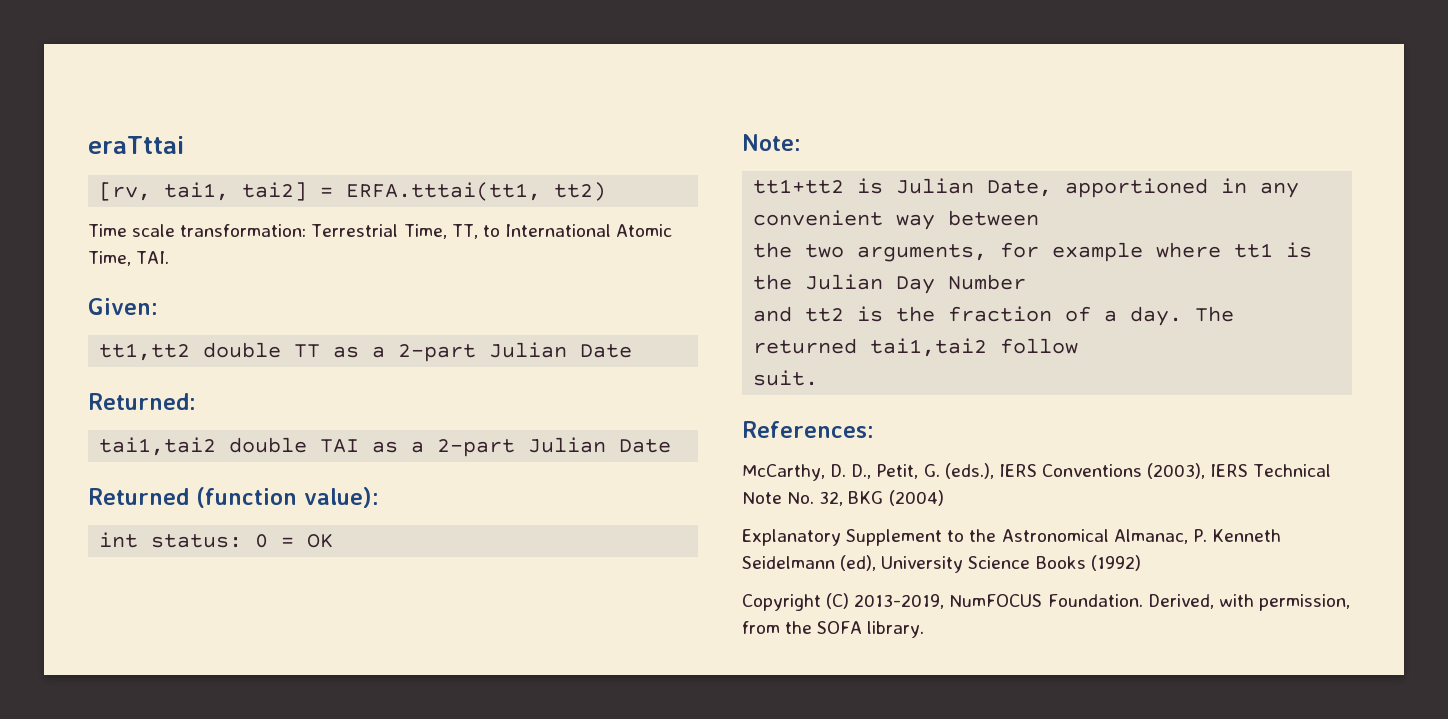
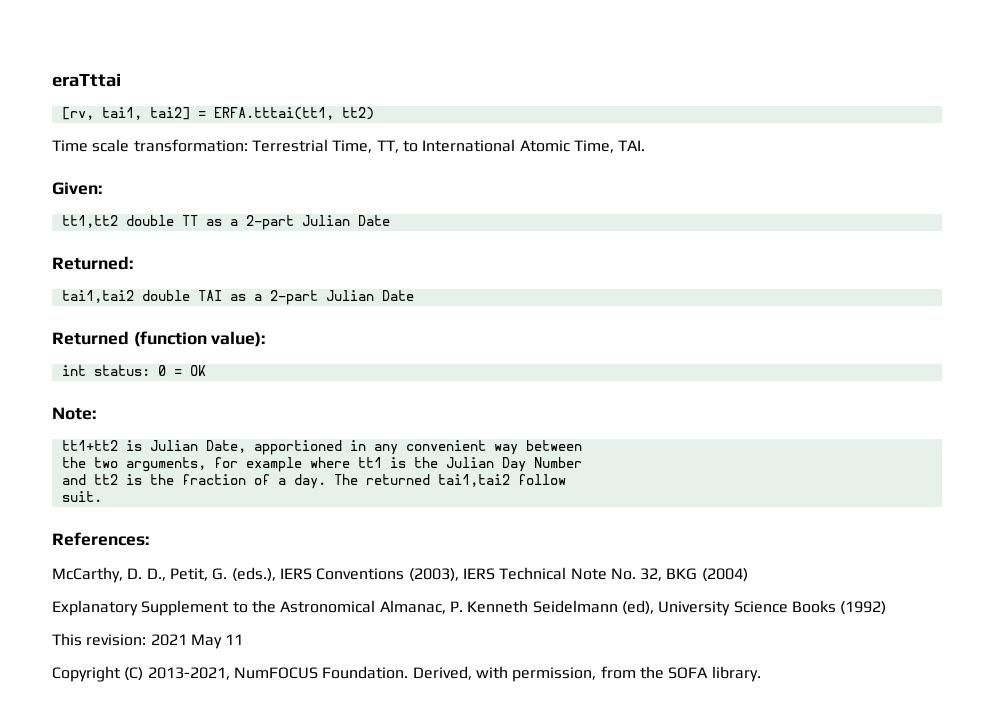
(1141, 563) none -> [52,633,244,649] // This revision: 2021 May 11
[854,594,945,609] 2013-2019, -> [147,667,230,680] 2013-2021,

